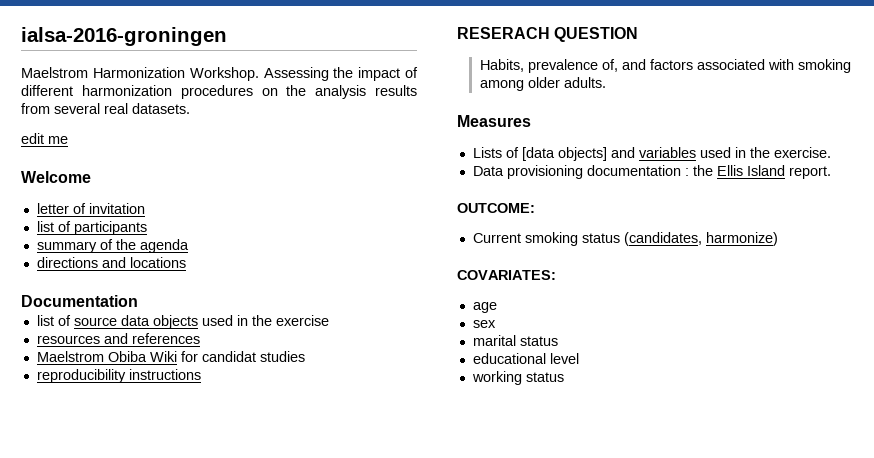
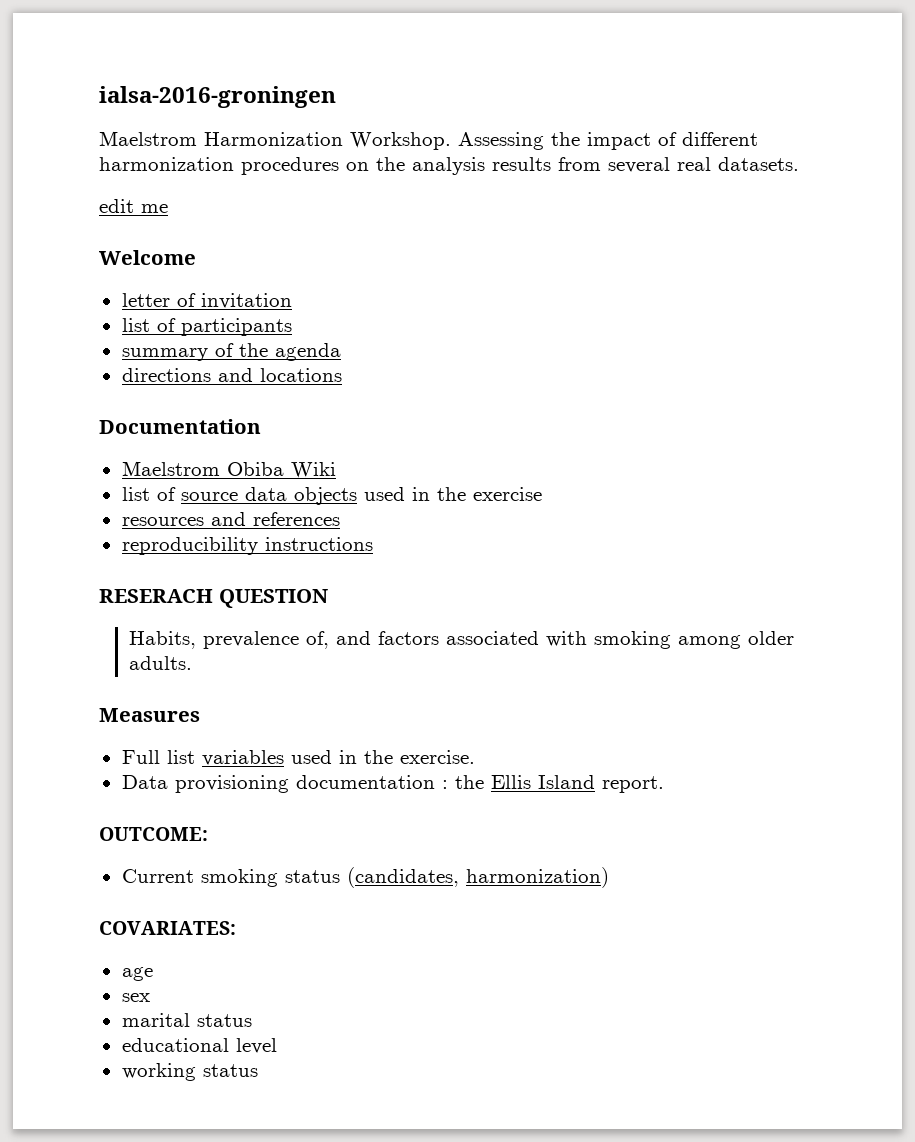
(138, 301) none -> [121,461,336,478] // Maelstrom Obiba Wiki
[36,351,305,362] // Maelstrom Obiba Wiki for candidat studies -> (340, 519) none
[472,147,635,161] Lists of [data objects] and -> [121,750,195,764] Full list
[705,232,778,246] harmonize) -> [465,867,609,888] harmonization)

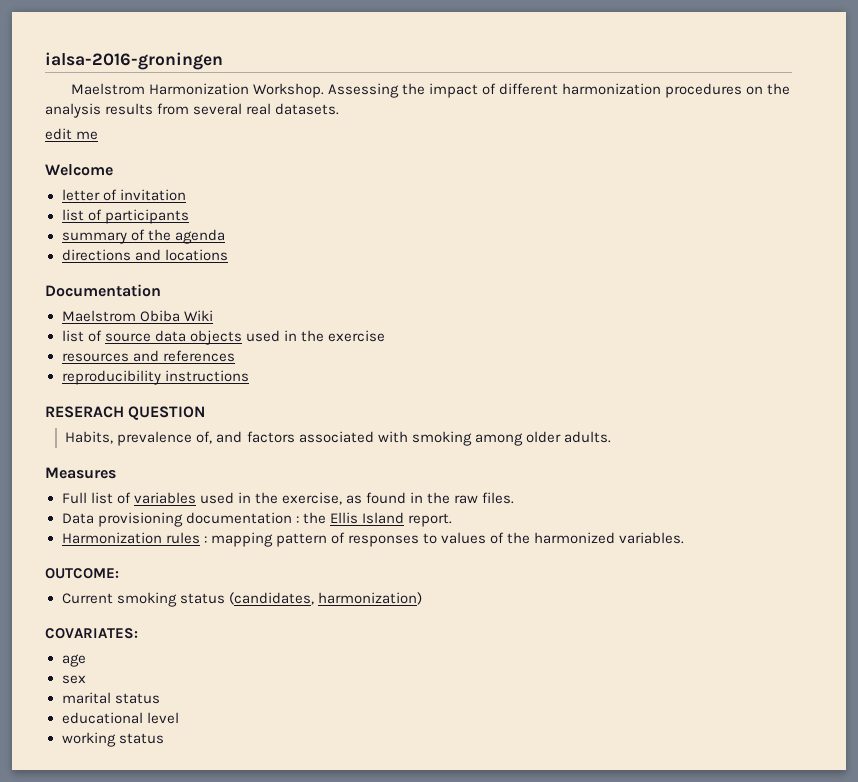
(195, 757) none -> [116,492,131,504] of
[399,750,475,764] exercise. -> [281,492,515,505] exercise, as found in the raw files.
(664, 784) none -> [61,532,685,547] // Harmonization rules : mapping pattern of responses to values of the harmonized variables.

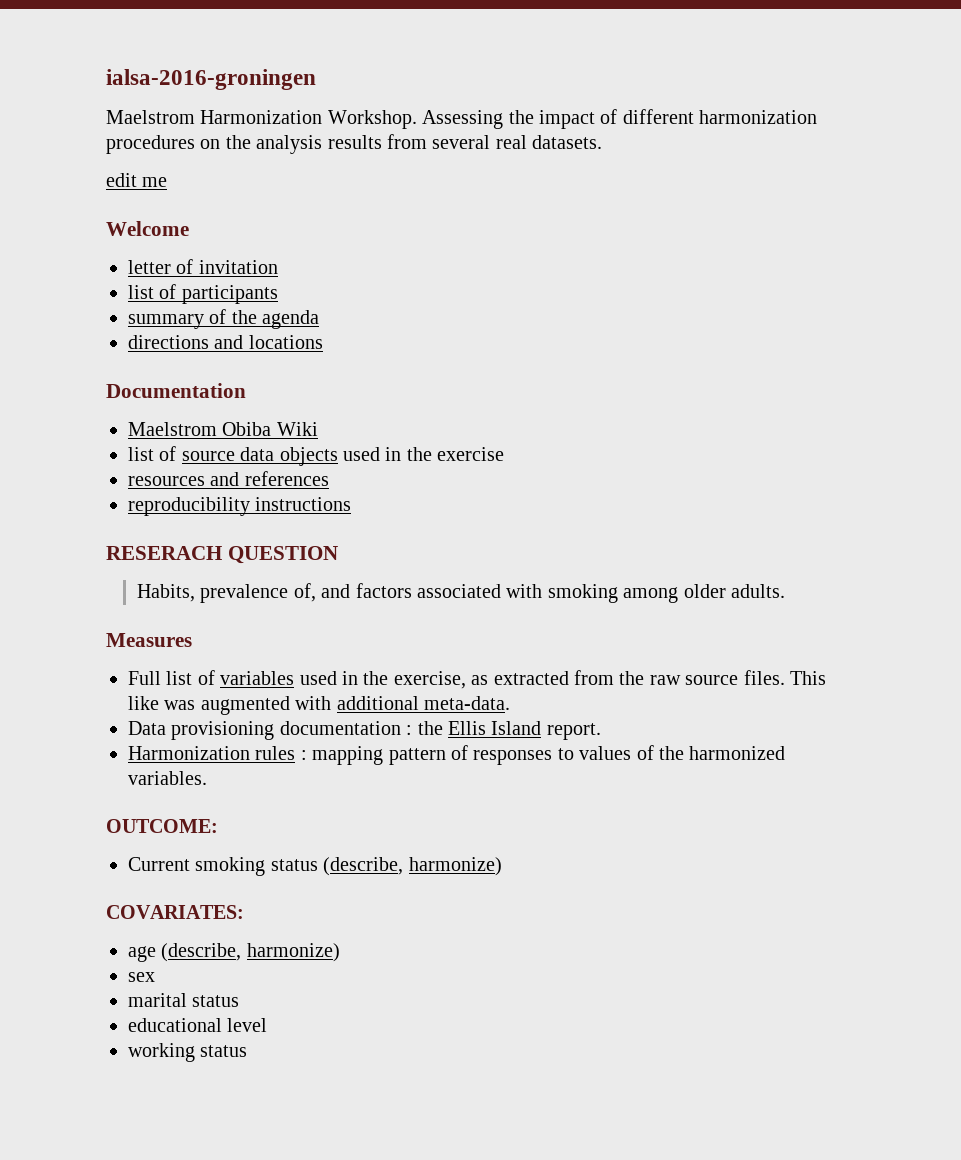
[365,492,424,504] found in -> [493,670,614,685] extracted from
(479, 499) none -> [685,675,739,685] source
(515, 498) none -> [789,671,826,685] [128,696,510,715] This like was augmented with additional meta-data.
[228,592,422,605] (candidates, harmonization) -> [323,857,502,876] (describe, harmonize)
(86, 660) none -> [161,943,340,962] (describe, harmonize)

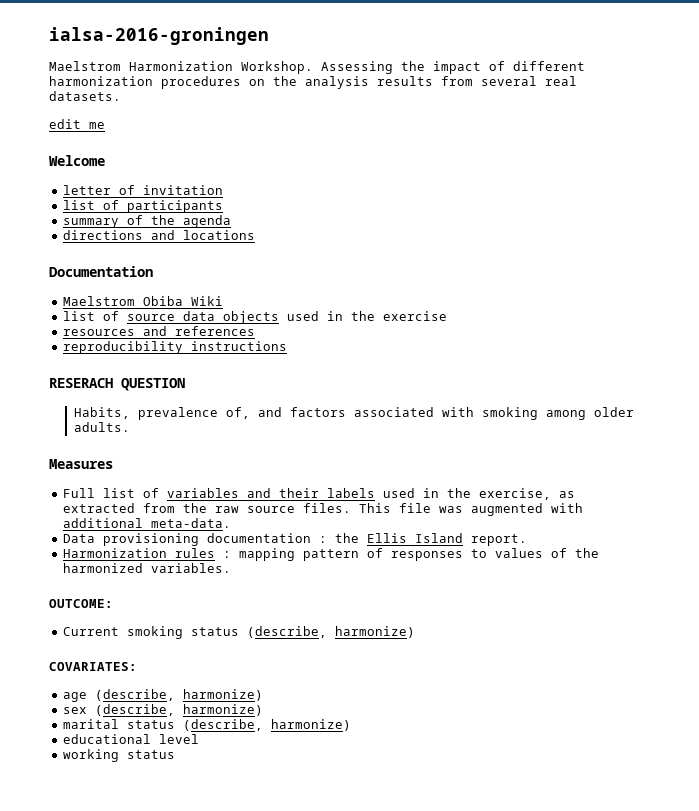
(295, 678) none -> [246,488,375,498] and their labels
[128,696,159,710] like -> [398,503,431,513] file
(155, 977) none -> [94,704,263,716] (describe, harmonize)
(240, 1001) none -> [182,719,351,731] (describe, harmonize)

